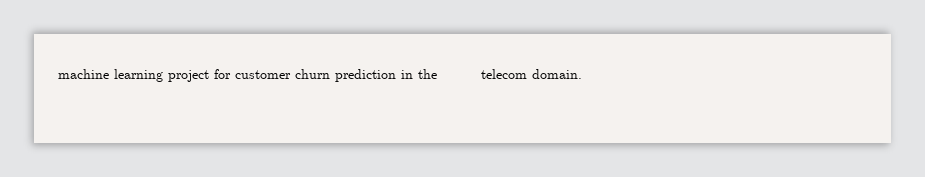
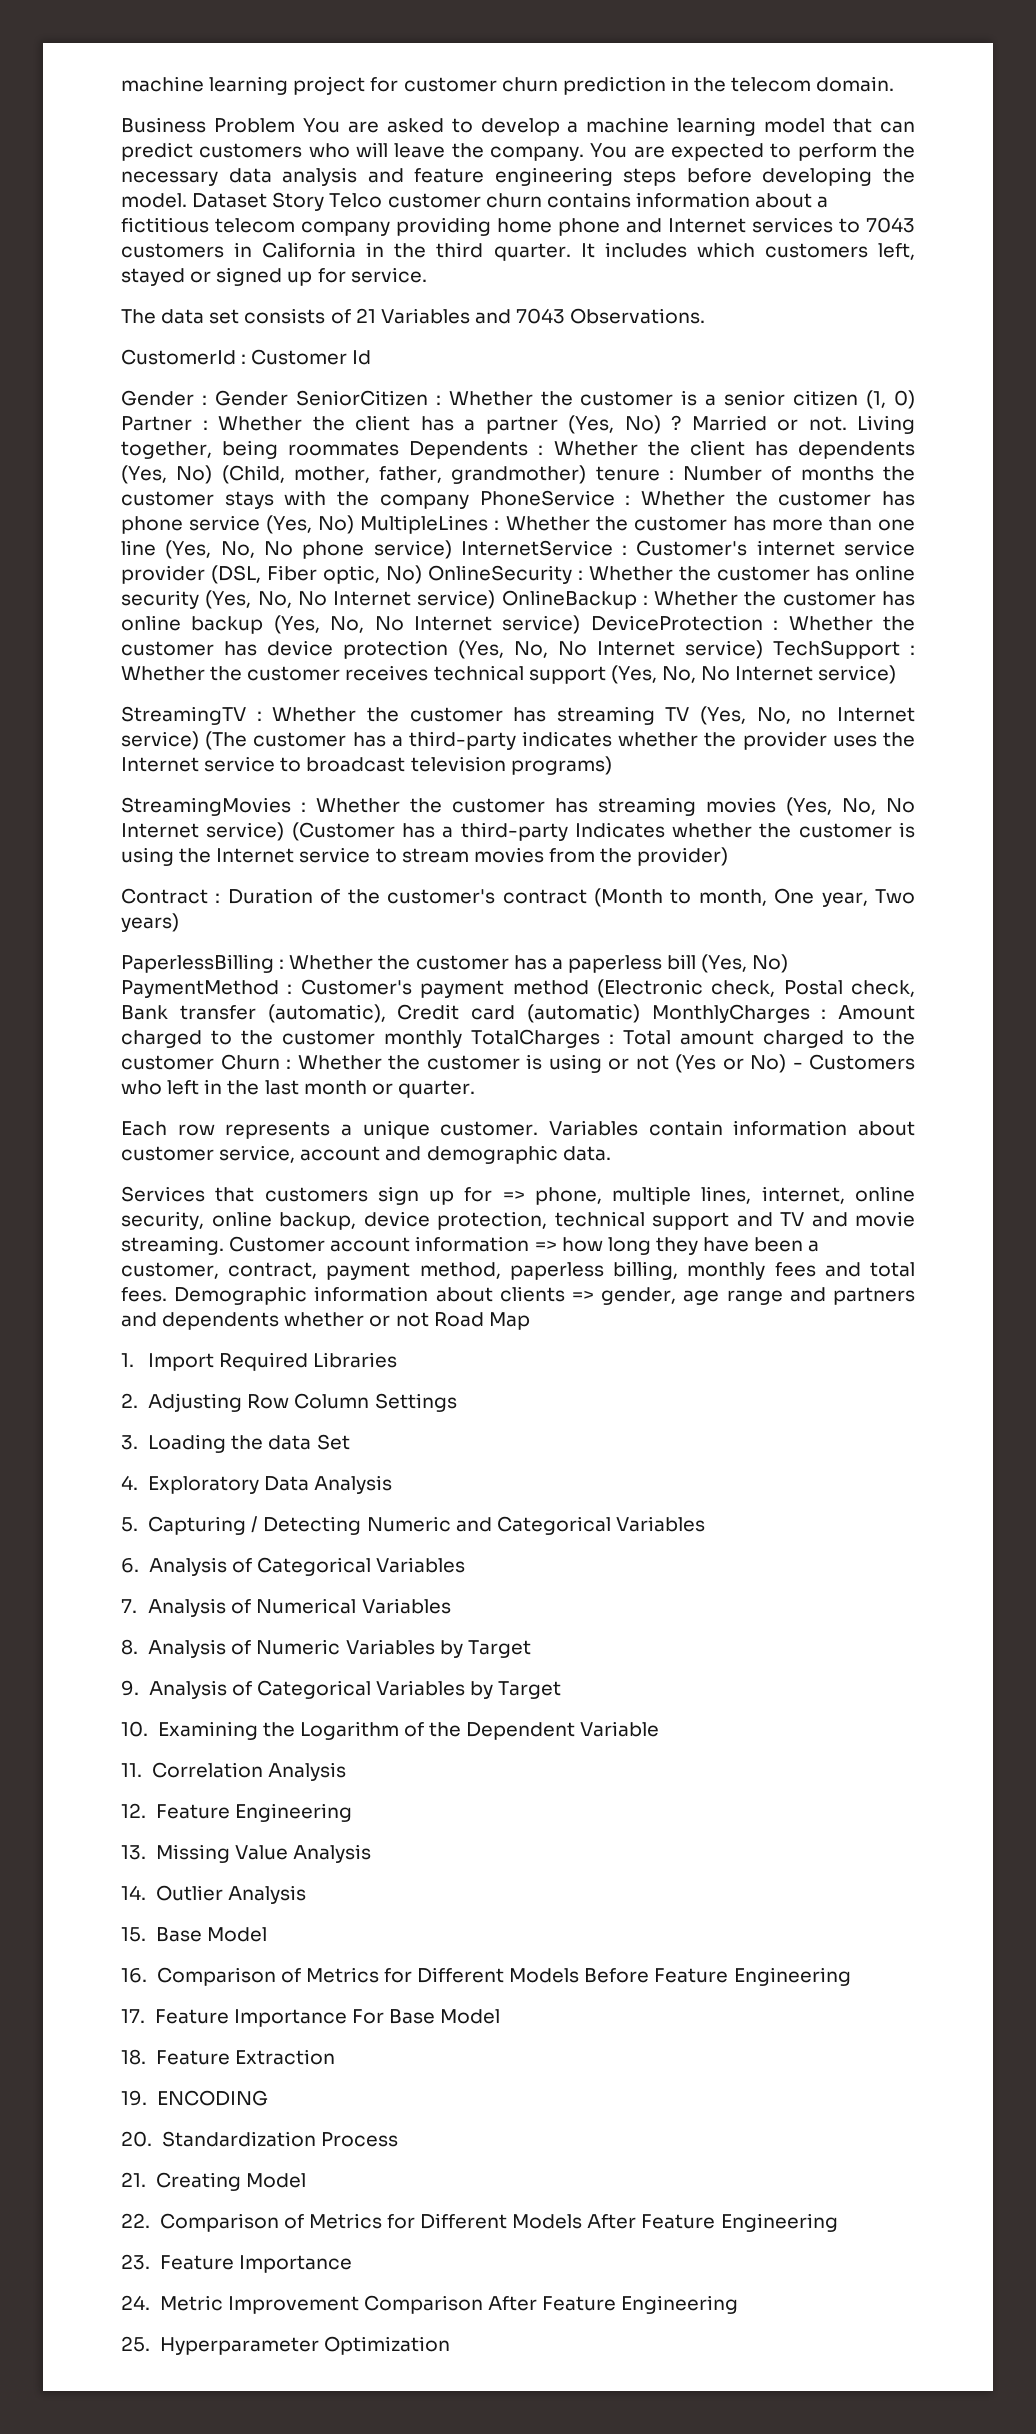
(582, 74) none -> [121,117,915,136] [121,142,916,161] [121,167,915,186] [121,192,829,211] [121,217,915,236] [121,242,916,261] [121,267,427,286] [121,308,706,324] [121,349,372,365] [121,390,915,409] [121,415,915,434] [121,440,915,459] [121,465,915,484] [121,490,916,509] [121,515,916,534] [121,540,915,559] [121,565,915,584] [121,590,915,609] [121,615,915,634] [121,640,915,659] [121,665,897,684] [121,706,915,725] [121,731,916,750] [121,756,612,775] [121,797,915,816] [121,822,915,841] [121,847,729,866] [121,888,915,907] [121,913,179,932] [121,954,789,973] [121,979,915,998] [121,1004,915,1023] [121,1029,915,1048] [121,1054,915,1073] [121,1079,475,1098] [121,1120,915,1139] [121,1145,611,1164] [121,1186,915,1205] [121,1211,915,1230] [121,1236,820,1255] [121,1261,915,1280] [121,1286,916,1305] [121,1312,530,1330] [121,1352,398,1371] [121,1393,457,1412] [121,1434,350,1453] [121,1475,393,1494] [121,1516,706,1535] [121,1557,465,1576] [121,1598,451,1617] [121,1639,531,1658] [121,1680,562,1699] [121,1721,660,1740] [121,1762,346,1781] [121,1803,352,1822] [121,1844,371,1863] [121,1885,306,1904] [121,1927,267,1942] [121,1967,851,1986] [121,2009,501,2027] [121,2049,335,2065] [121,2090,268,2106] [121,2131,398,2147] [121,2172,306,2191] [121,2213,838,2232] [121,2254,352,2273] [121,2295,739,2314] [121,2336,450,2355] // Business Problem You are asked to develop a machine learning model that can predict customers who will leave the company. You are expected to perform the necessary data analysis and feature engineering steps before developing the model. Dataset Story Telco customer churn contains information about a fictitious telecom company providing home phone and Internet services to 7043 customers in California in the third quarter. It includes which customers left, stayed or signed up for service. // The data set consists of 21 Variables and 7043 Observations. // CustomerId : Customer Id // Gender : Gender SeniorCitizen : Whether the customer is a senior citizen (1, 0) Partner : Whether the client has a partner (Yes, No) ? Married or not. Living together, being roommates Dependents : Whether the client has dependents (Yes, No) (Child, mother, father, grandmother) tenure : Number of months the customer stays with the company PhoneService : Whether the customer has phone service (Yes, No) MultipleLines : Whether the customer has more than one line (Yes, No, No phone service) InternetService : Customer's internet service provider (DSL, Fiber optic, No) OnlineSecurity : Whether the customer has online security (Yes, No, No Internet service) OnlineBackup : Whether the customer has online backup (Yes, No, No Internet service) DeviceProtection : Whether the customer has device protection (Yes, No, No Internet service) TechSupport : Whether the customer receives technical support (Yes, No, No Internet service) // StreamingTV : Whether the customer has streaming TV (Yes, No, no Internet service) (The customer has a third-party indicates whether the provider uses the Internet service to broadcast television programs) // StreamingMovies : Whether the customer has streaming movies (Yes, No, No Internet service) (Customer has a third-party Indicates whether the customer is using the Internet service to stream movies from the provider) // Contract : Duration of the customer's contract (Month to month, One year, Two years) // PaperlessBilling : Whether the customer has a paperless bill (Yes, No) PaymentMethod : Customer's payment method (Electronic check, Postal check, Bank transfer (automatic), Credit card (automatic) MonthlyCharges : Amount charged to the customer monthly TotalCharges : Total amount charged to the customer Churn : Whether the customer is using or not (Yes or No) - Customers who left in the last month or quarter. // Each row represents a unique customer. Variables contain information about customer service, account and demographic data. // Services that customers sign up for => phone, multiple lines, internet, online security, online backup, device protection, technical support and TV and movie streaming. Customer account information => how long they have been a customer, contract, payment method, paperless billing, monthly fees and total fees. Demographic information about clients => gender, age range and partners and dependents whether or not Road Map // 1. Import Required Libraries // 2. Adjusting Row Column Settings // 3. Loading the data Set // 4. Exploratory Data Analysis // 5. Capturing / Detecting Numeric and Categorical Variables // 6. Analysis of Categorical Variables // 7. Analysis of Numerical Variables // 8. Analysis of Numeric Variables by Target // 9. Analysis of Categorical Variables by Target // 10. Examining the Logarithm of the Dependent Variable // 11. Correlation Analysis // 12. Feature Engineering // 13. Missing Value Analysis // 14. Outlier Analysis // 15. Base Model // 16. Comparison of Metrics for Different Models Before Feature Engineering // 17. Feature Importance For Base Model // 18. Feature Extraction // 19. ENCODING // 20. Standardization Process // 21. Creating Model // 22. Comparison of Metrics for Different Models After Feature Engineering // 23. Feature Importance // 24. Metric Improvement Comparison After Feature Engineering // 25. Hyperparameter Optimization

